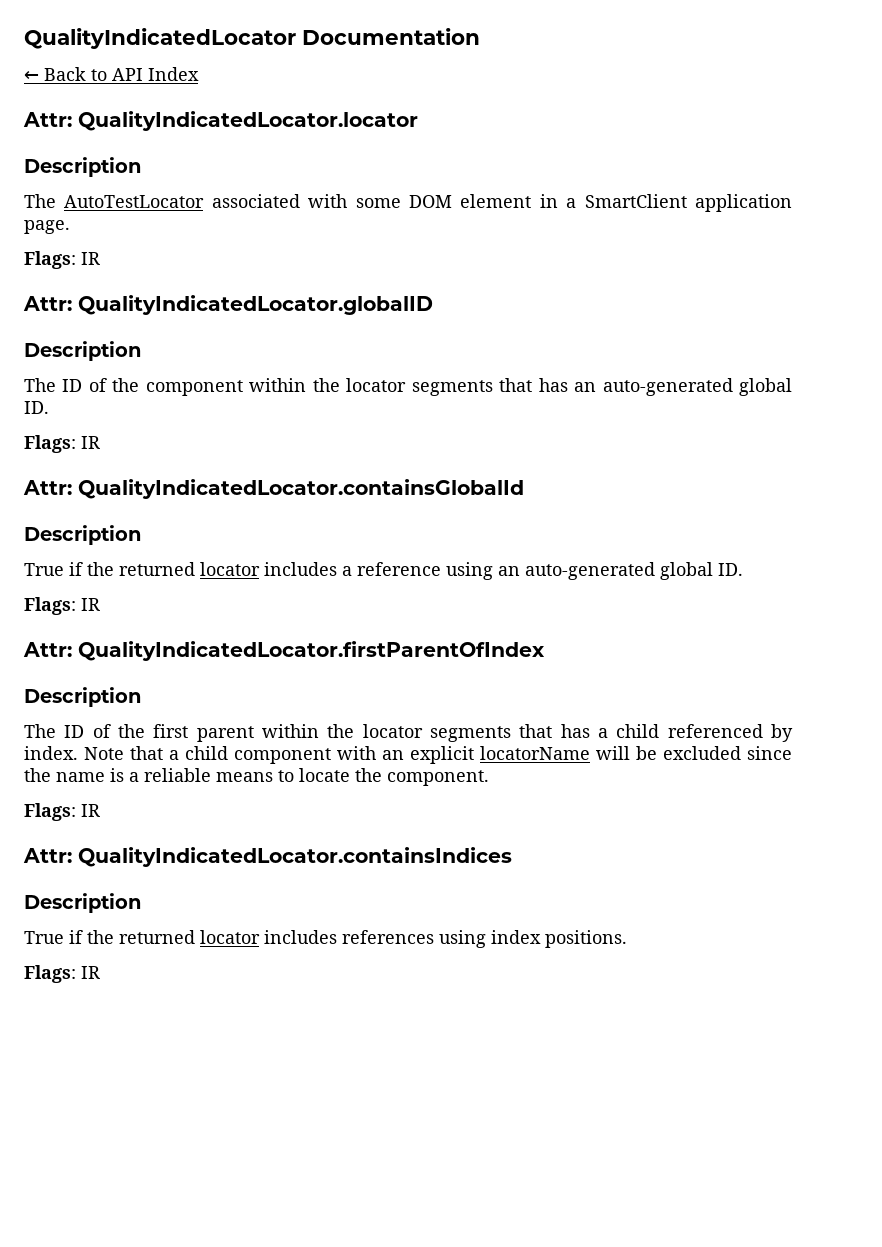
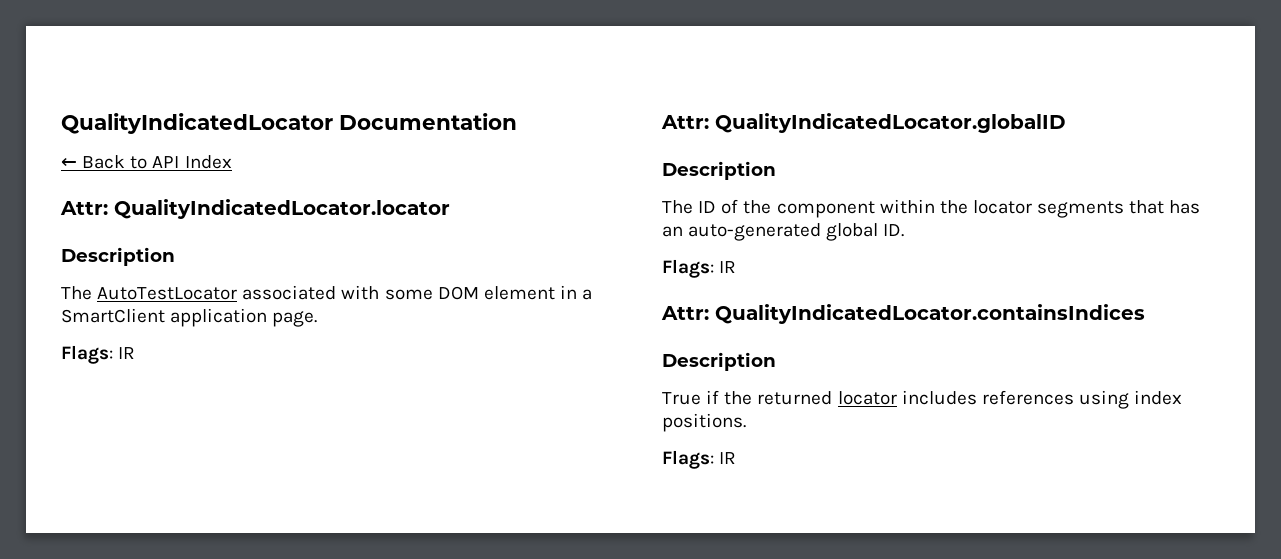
[23,479,524,499] [24,525,141,545] [24,562,743,580] [24,597,100,615] [23,641,545,661] [24,687,141,707] [24,724,794,742] [24,746,792,764] [24,768,489,786] [24,803,100,821] // Attr: QualityIndicatedLocator.containsGlobalId // Description // True if the returned locator includes a reference using an auto-generated global ID. // Flags: IR // Attr: QualityIndicatedLocator.firstParentOfIndex // Description // The ID of the first parent within the locator segments that has a child referenced by index. Note that a child component with an explicit locatorName will be excluded since the name is a reliable means to locate the component. // Flags: IR -> (737, 267) none

